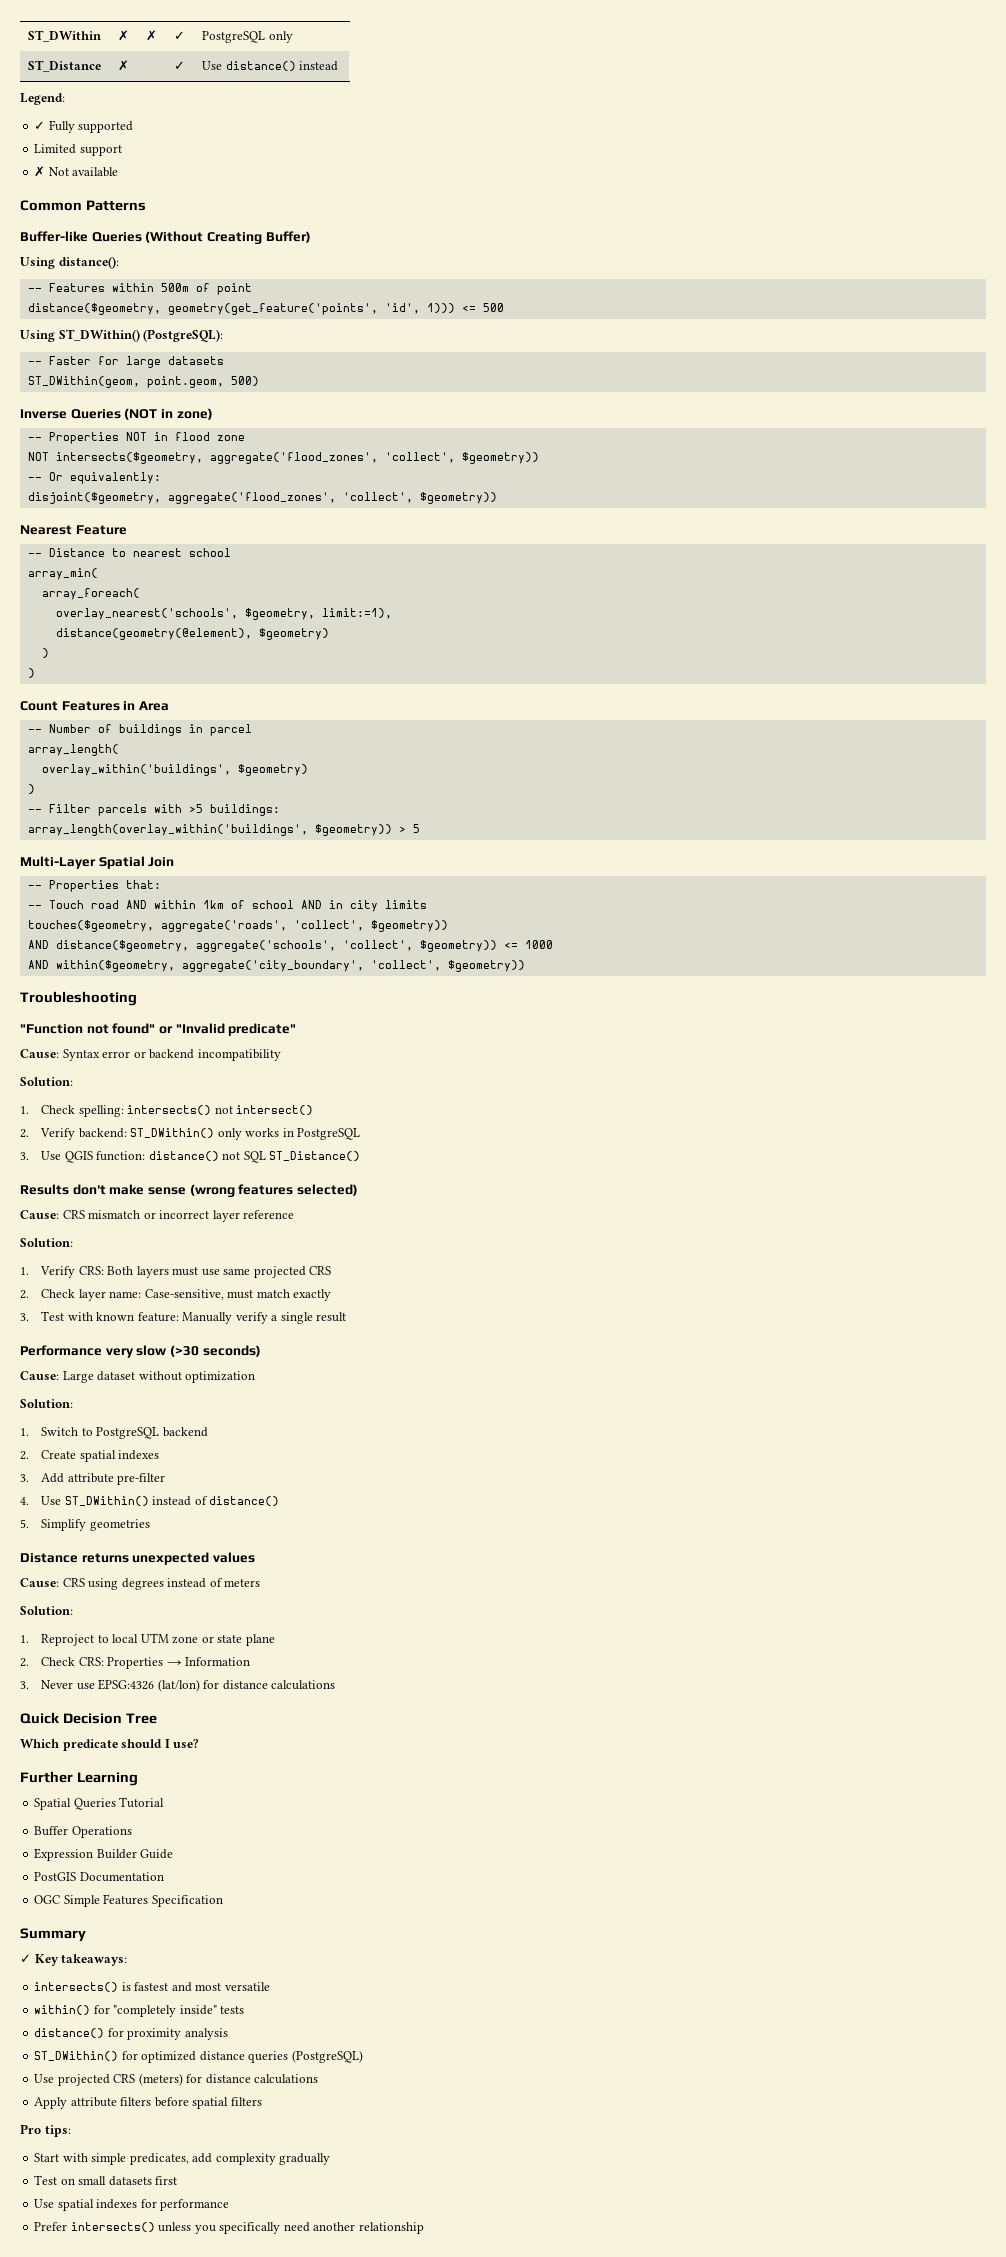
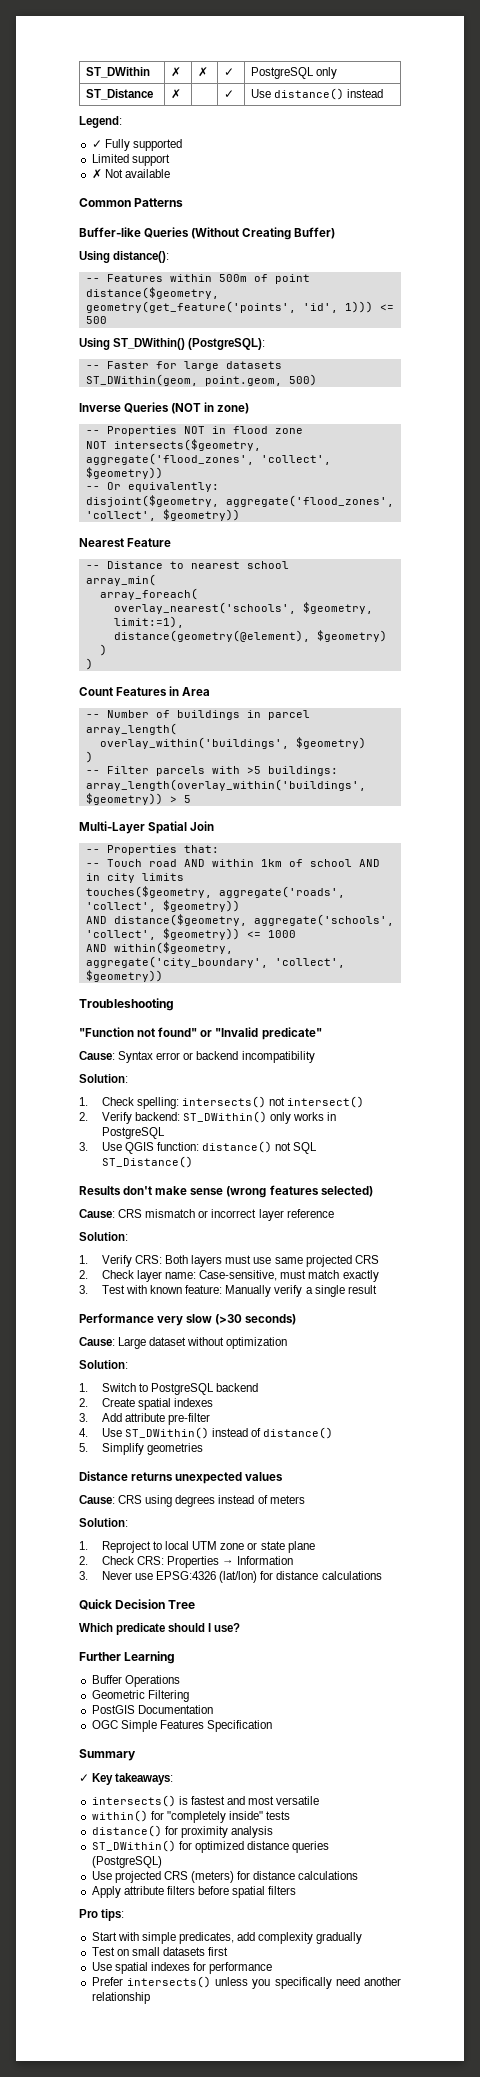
[34,1797,165,1810] // Spatial Queries Tutorial -> (176, 1657) none
[34,1848,174,1861] Expression Builder Guide -> [91,1690,189,1702] Geometric Filtering

